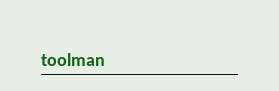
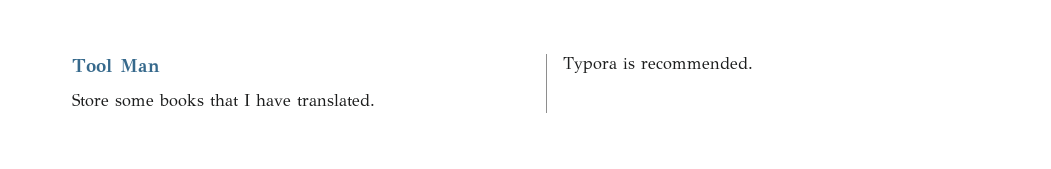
[41,53,105,66] toolman -> [72,59,160,72] [72,93,375,107] [563,57,753,73] Tool Man // Store some books that I have translated. // Typora is recommended.

